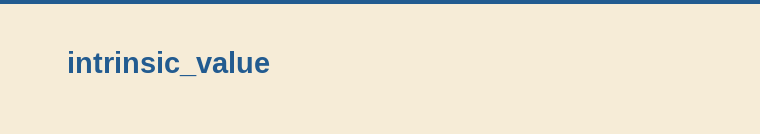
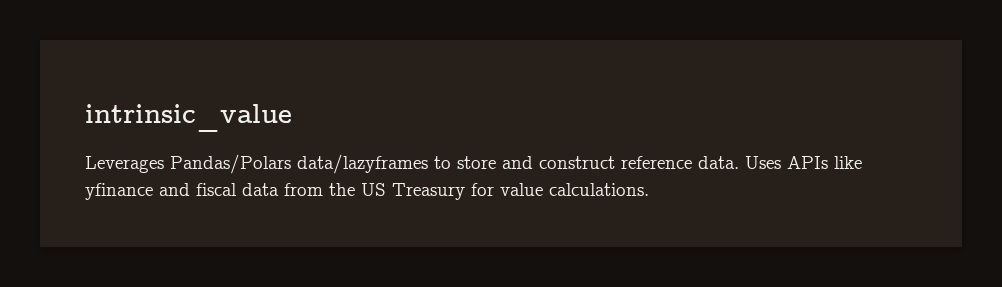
(270, 64) none -> [85,154,862,174] [85,183,649,200] // Leverages Pandas/Polars data/lazyframes to store and construct reference data. Uses APIs like yfinance and fiscal data from the US Treasury for value calculations.

